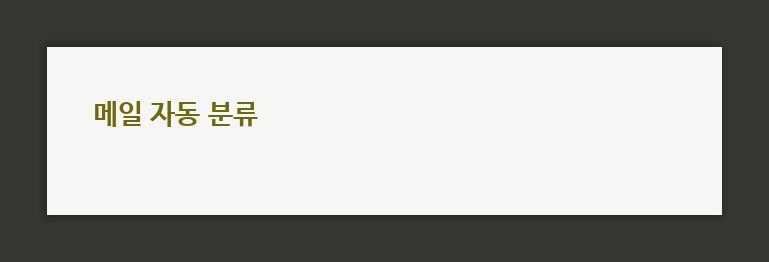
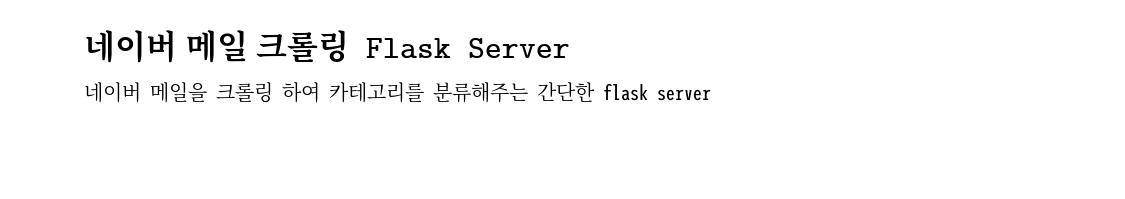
[93,101,258,127] 메일 자동 분류 -> [84,30,571,63] [84,82,711,103] 네이버 메일 크롤링 Flask Server // 네이버 메일을 크롤링 하여 카테고리를 분류해주는 간단한 flask server

